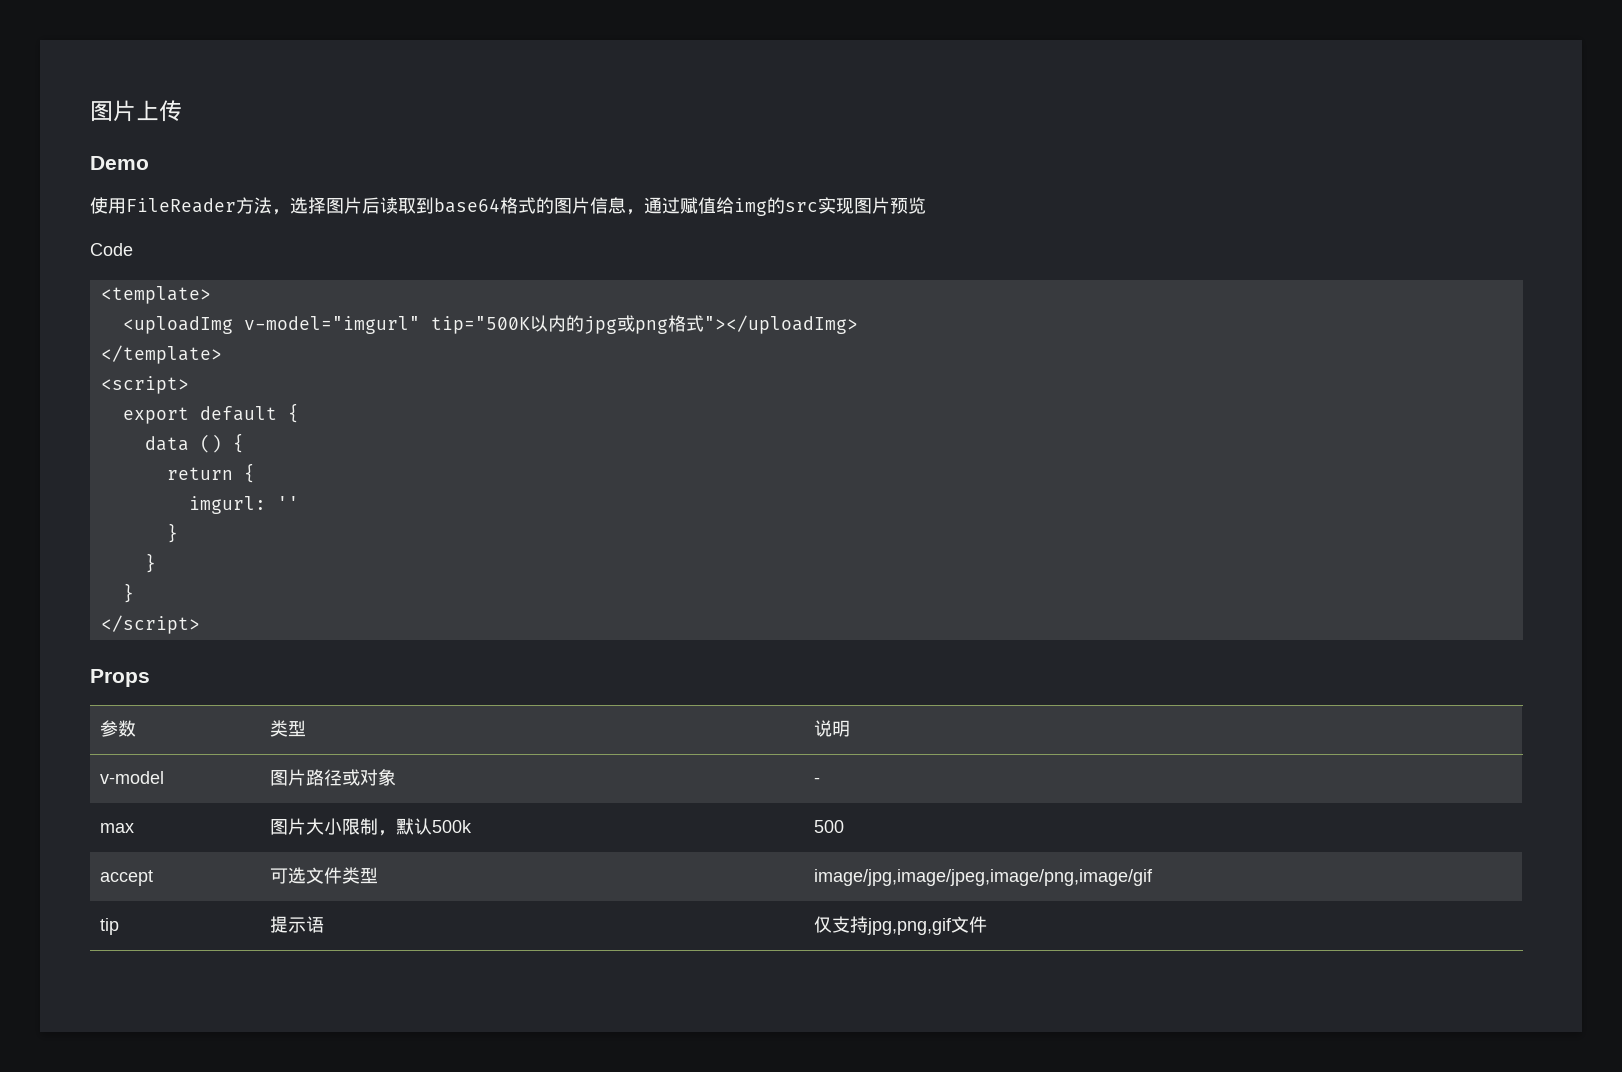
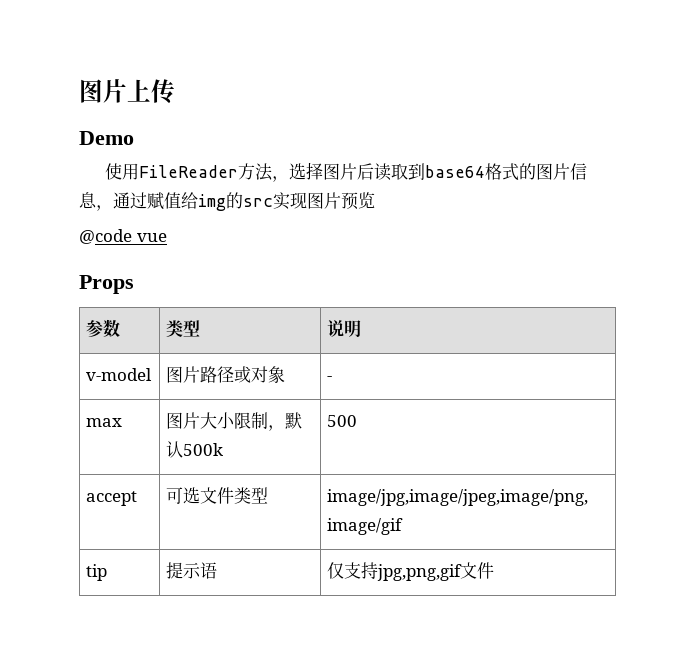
[90,243,133,256] [100,286,211,304] [122,315,858,334] [100,345,222,364] [100,376,189,394] [122,403,299,424] [144,433,244,453] [166,463,255,483] [188,496,299,514] [166,523,178,543] [144,553,156,573] [122,583,134,603] [100,615,200,634] Code // <template> // <uploadImg v-model="imgurl" tip="500K以内的jpg或png格式"></uploadImg> // </template> // <script> // export default { // data () { // return { // imgurl: '' // } // } // } // </script> -> [79,229,167,244] @code vue

